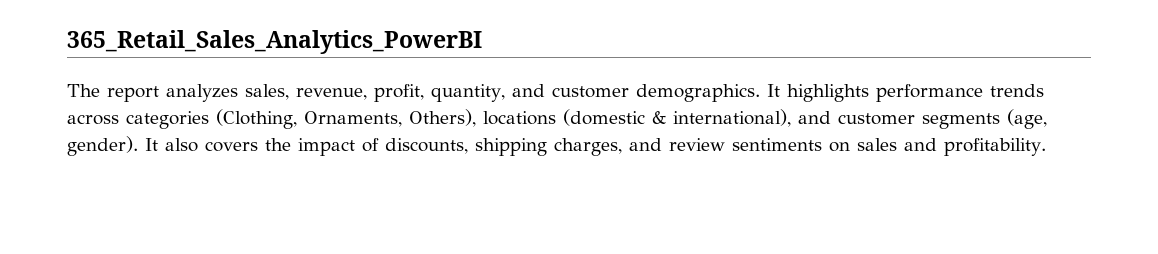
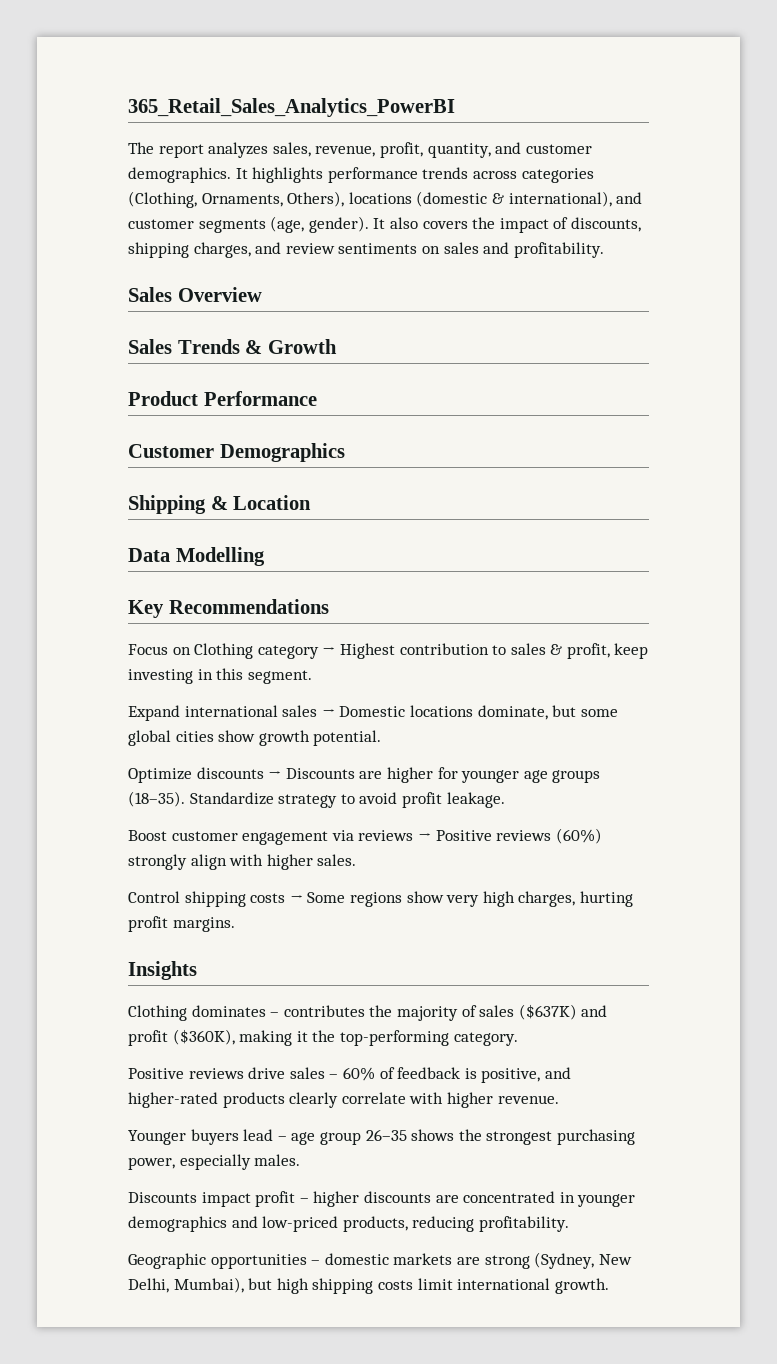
(1046, 147) none -> [128,287,262,302] [128,339,337,354] [128,391,317,406] [128,443,345,462] [128,495,312,514] [128,547,265,566] [128,599,329,618] [128,643,649,659] [128,668,312,684] [128,705,618,721] [128,730,382,746] [128,767,601,783] [128,791,505,808] [128,828,602,845] [128,854,357,870] [128,891,633,907] [128,916,235,932] [128,961,197,980] [128,1004,608,1021] [128,1029,518,1046] [128,1067,571,1083] [128,1092,559,1108] [128,1129,635,1145] [128,1154,301,1170] [128,1191,636,1207] [128,1216,569,1232] [128,1252,632,1269] [128,1277,609,1294] // Sales Overview // Sales Trends & Growth // Product Performance // Customer Demographics // Shipping & Location // Data Modelling // Key Recommendations // Focus on Clothing category → Highest contribution to sales & profit, keep investing in this segment. // Expand international sales → Domestic locations dominate, but some global cities show growth potential. // Optimize discounts → Discounts are higher for younger age groups (18–35). Standardize strategy to avoid profit leakage. // Boost customer engagement via reviews → Positive reviews (60%) strongly align with higher sales. // Control shipping costs → Some regions show very high charges, hurting profit margins. // Insights // Clothing dominates – contributes the majority of sales ($637K) and profit ($360K), making it the top-performing category. // Positive reviews drive sales – 60% of feedback is positive, and higher-rated products clearly correlate with higher revenue. // Younger buyers lead – age group 26–35 shows the strongest purchasing power, especially males. // Discounts impact profit – higher discounts are concentrated in younger demographics and low-priced products, reducing profitability. // Geographic opportunities – domestic markets are strong (Sydney, New Delhi, Mumbai), but high shipping costs limit international growth.

